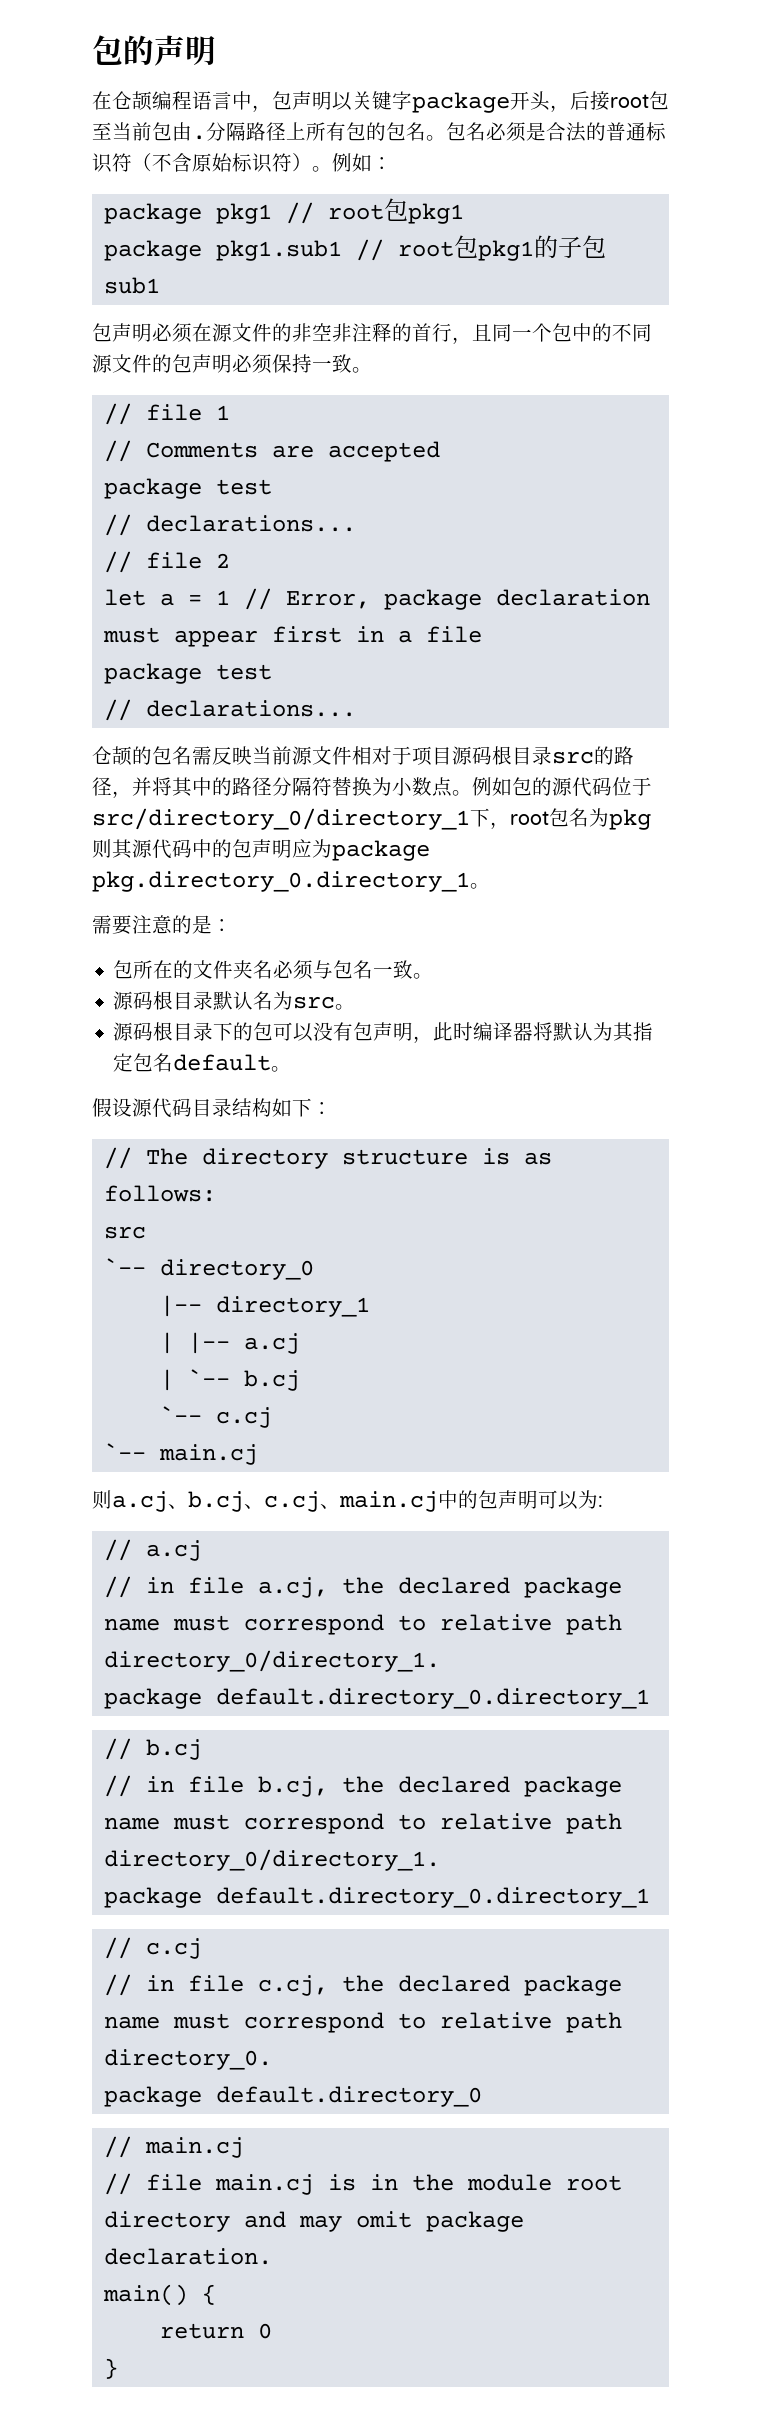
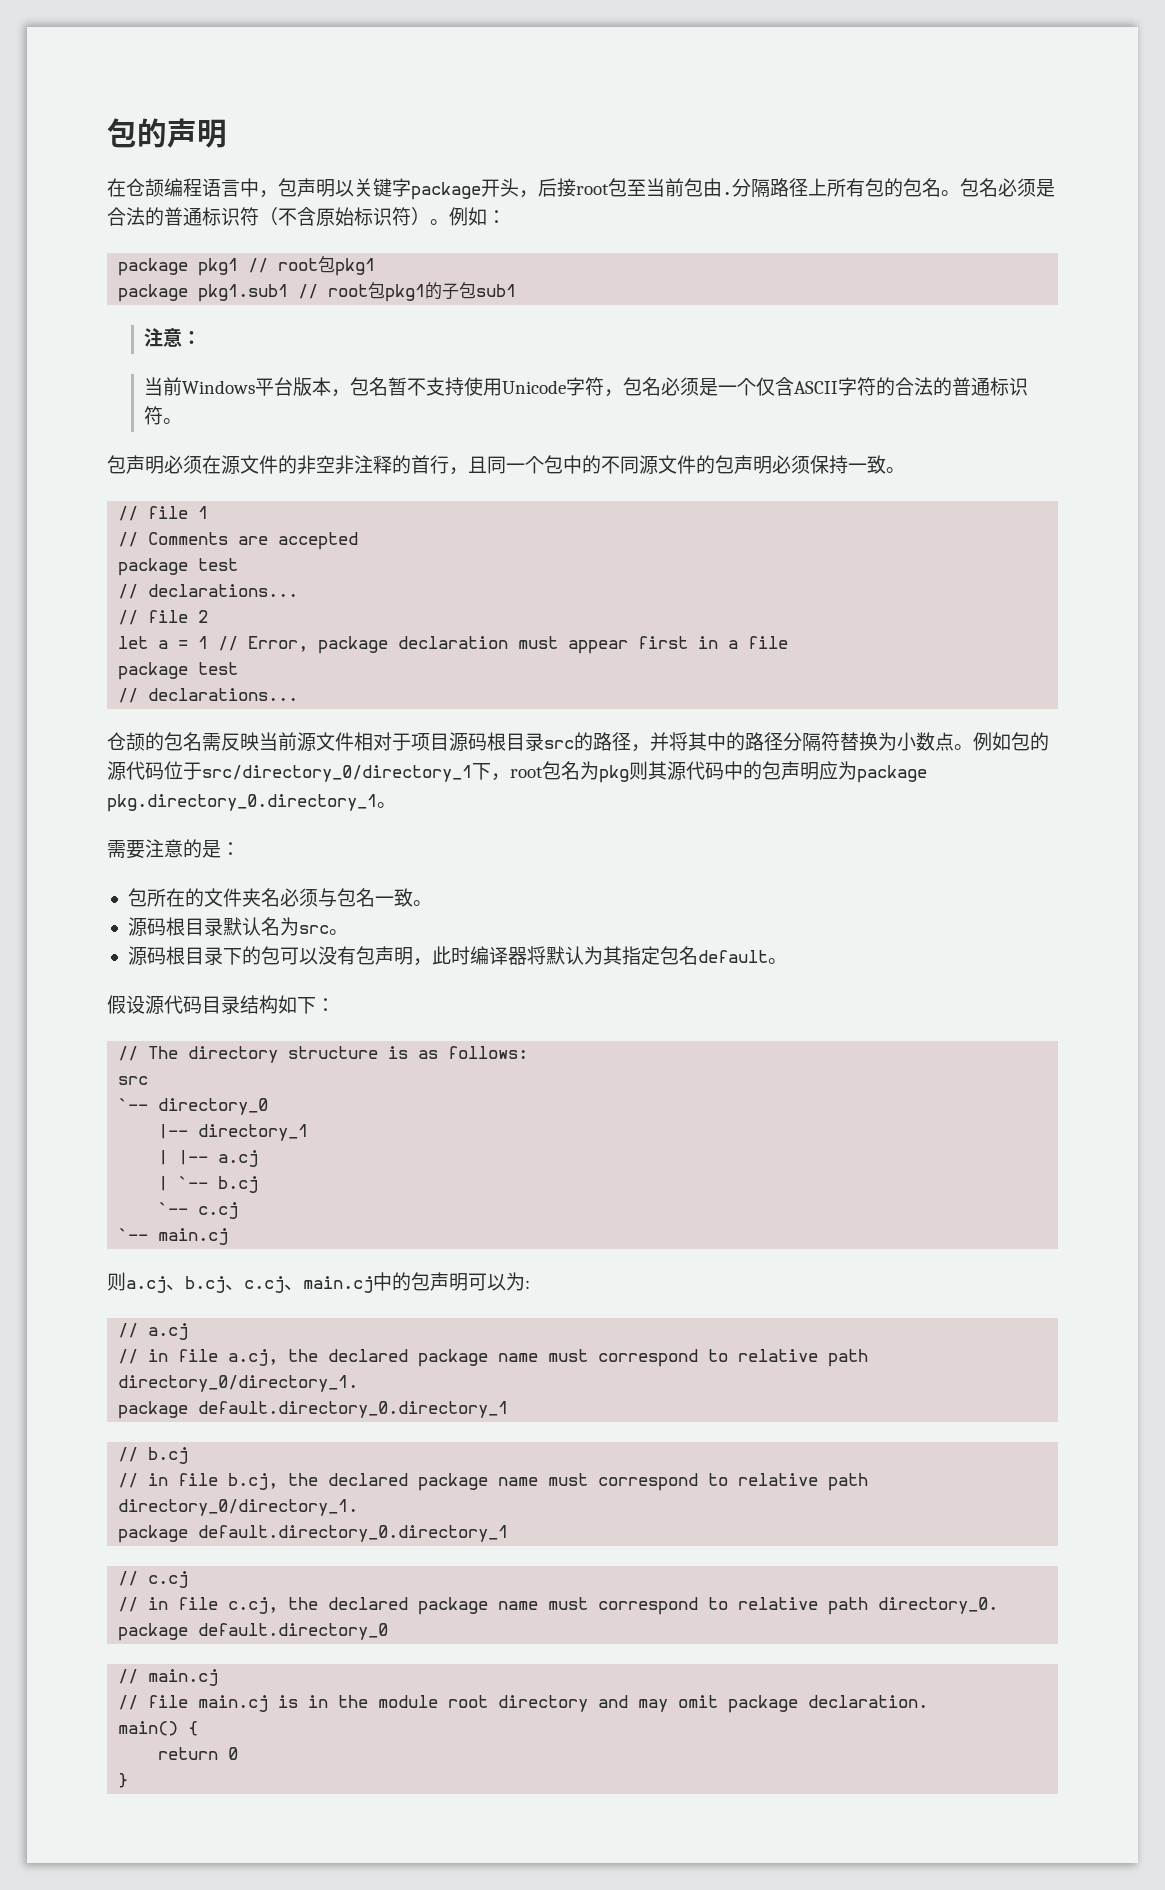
(160, 285) none -> [144,328,202,347] [144,377,1029,397] [144,406,183,425] // 注意： // 当前Windows平台版本，包名暂不支持使用Unicode字符，包名必须是一个仅含ASCII字符的合法的普通标识符。

